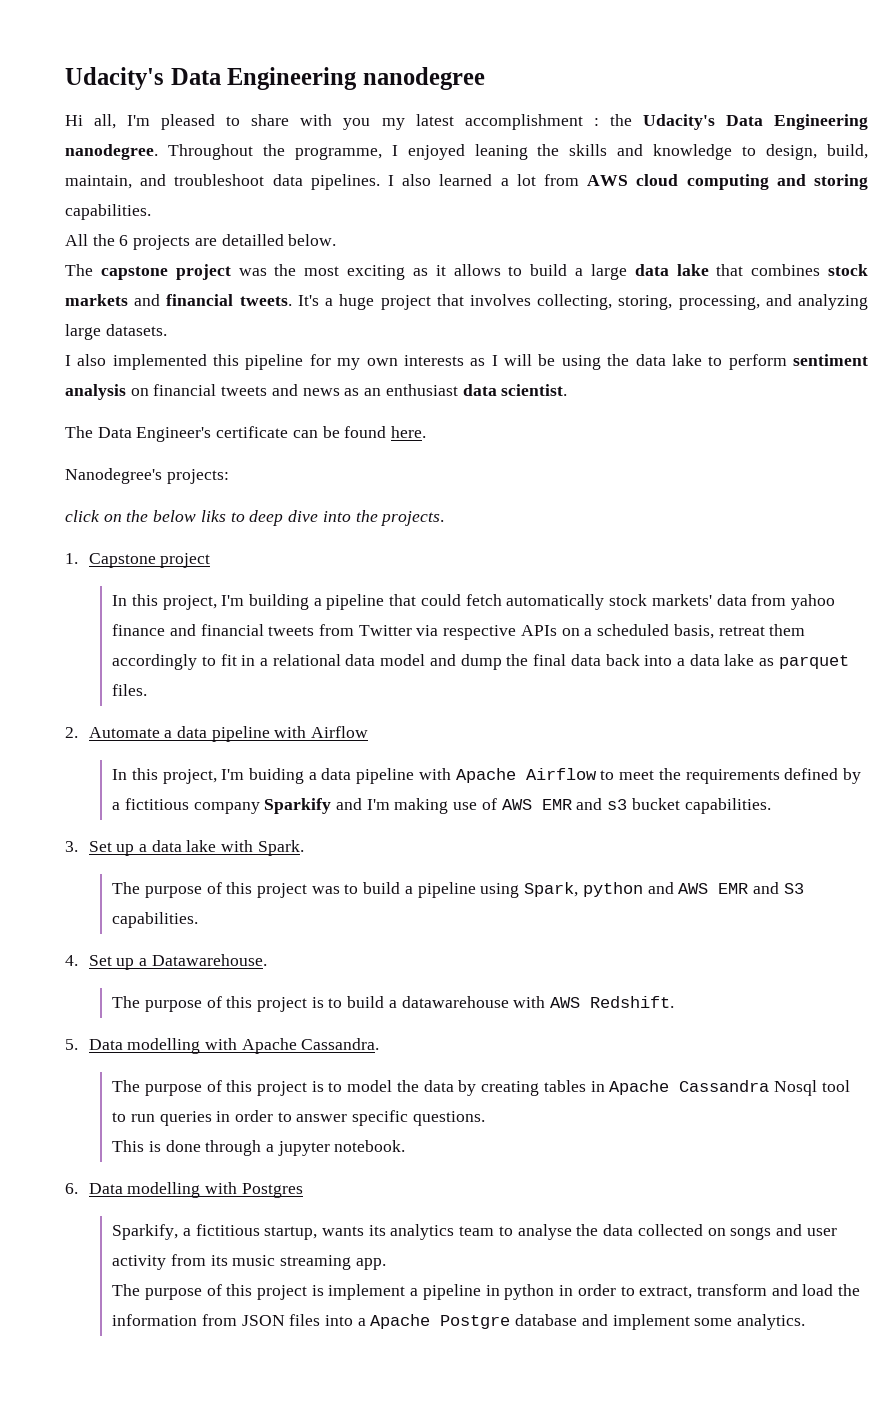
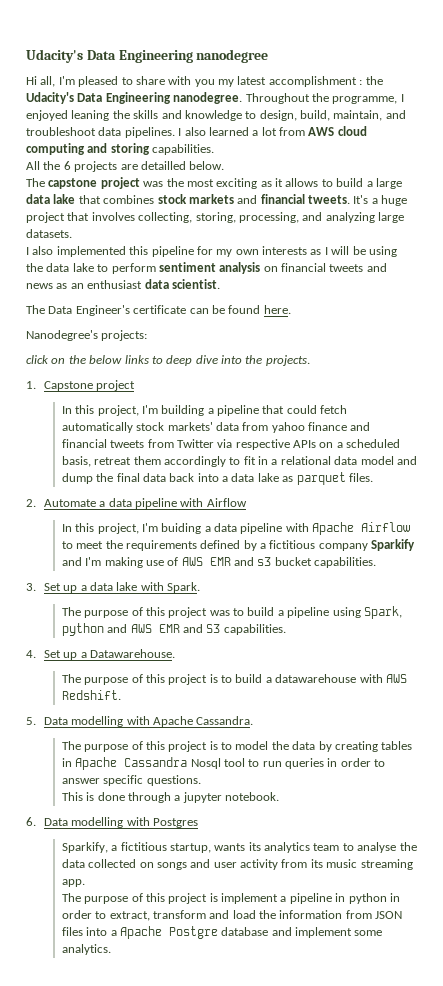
[200,510,226,522] liks -> [124,355,149,364] links

